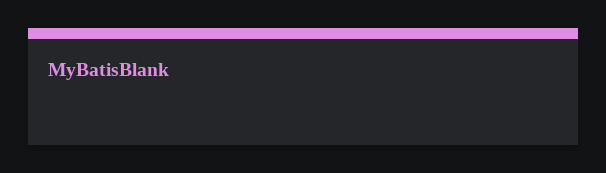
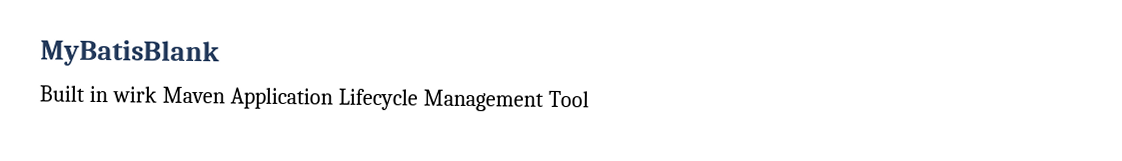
(169, 71) none -> [39,85,589,112] // Built in wirk Maven Application Lifecycle Management Tool

